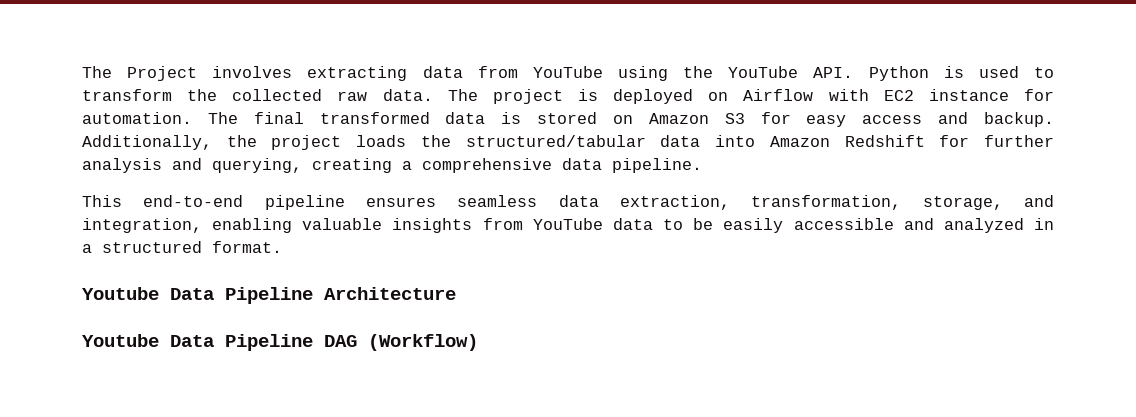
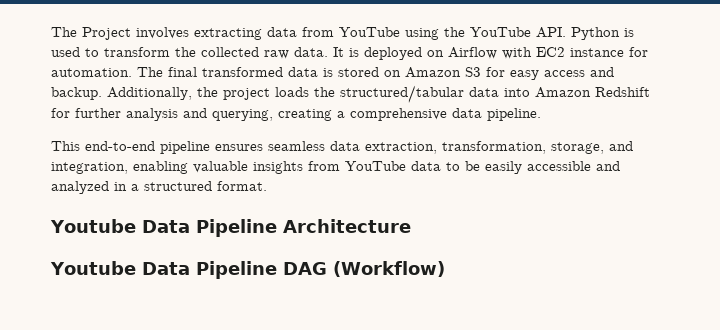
[447,89,563,104] The project -> [333,47,344,57] It

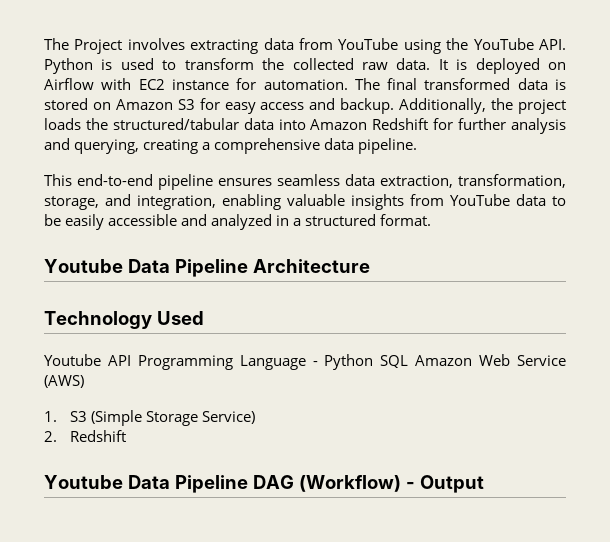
(411, 226) none -> [44,311,204,329] [44,354,567,370] [44,375,84,388] [44,410,256,426] [44,430,127,442] // Technology Used // Youtube API Programming Language - Python SQL Amazon Web Service (AWS) // 1. S3 (Simple Storage Service) // 2. Redshift
(445, 269) none -> [405,475,484,493] - Output

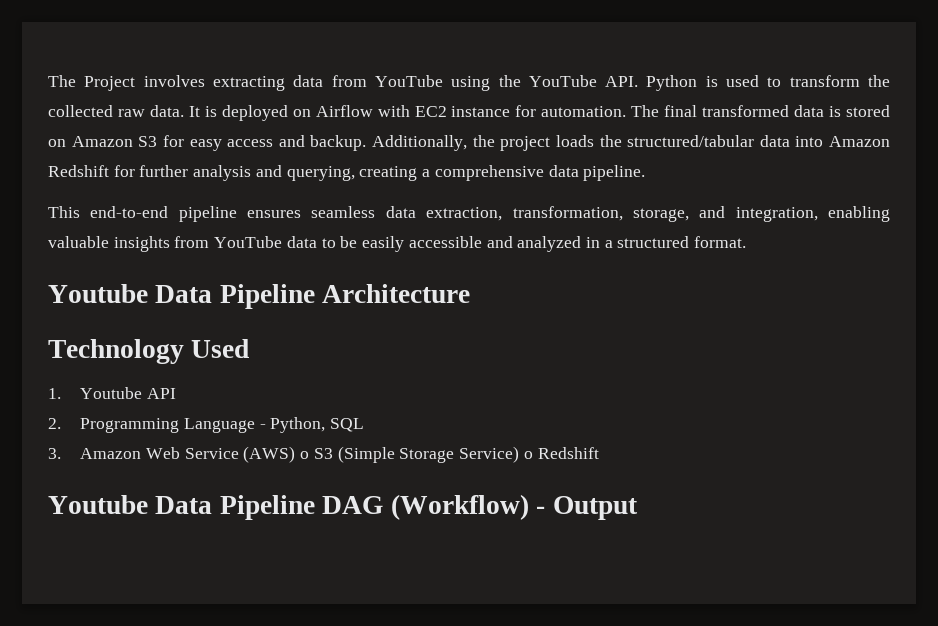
(204, 318) none -> [48,388,61,399] 1.
(131, 360) none -> [48,418,61,429] // 2.
[324,354,374,370] Python -> [270,417,326,433] Python,
(409, 361) none -> [48,448,61,459] // 3.
[44,411,57,422] // 1. -> [300,451,310,459] o
[44,431,57,442] // 2. -> [523,451,533,459] o

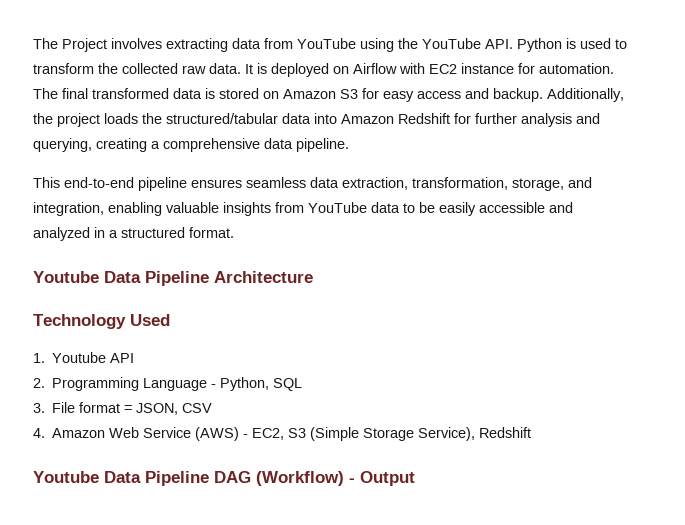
(61, 453) none -> [52,402,213,415] [33,428,45,438] File format = JSON, CSV // 4.
[300,451,310,459] o -> [243,428,285,440] - EC2,
[459,446,533,463] Service) o -> [418,427,476,441] Service),

